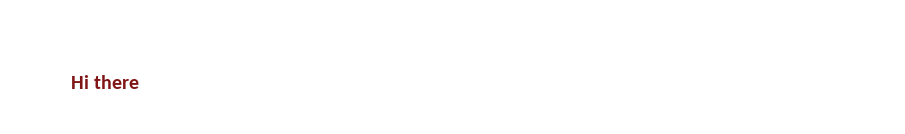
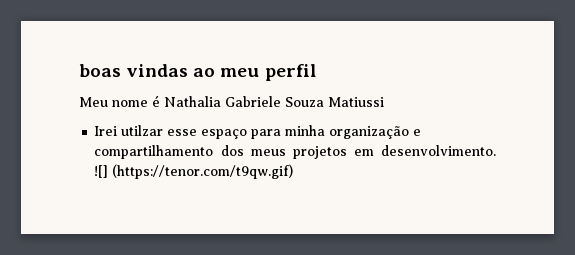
[71,75,140,89] Hi there -> [79,64,316,81] [79,95,384,107] [94,125,422,139] [94,145,496,159] [94,164,294,179] boas vindas ao meu perfil // Meu nome é Nathalia Gabriele Souza Matiussi // Irei utilzar esse espaço para minha organização e compartilhamento dos meus projetos em desenvolvimento. ![] (https://tenor.com/t9qw.gif)

